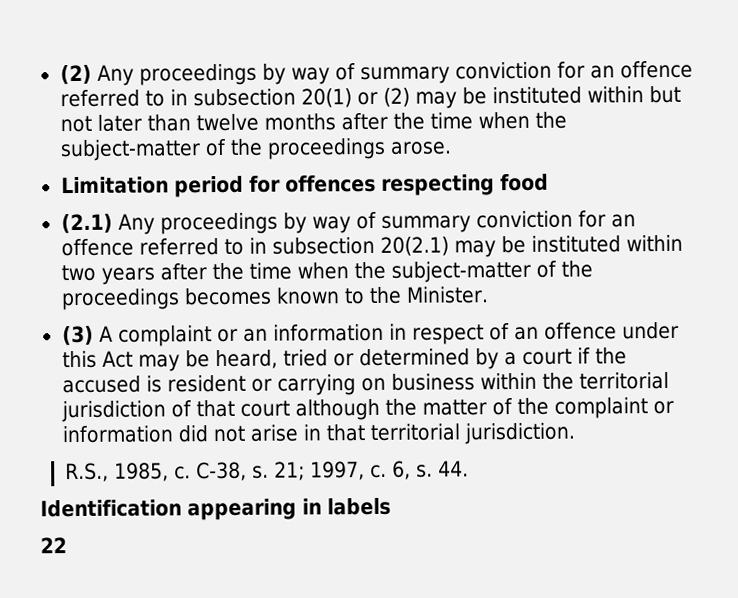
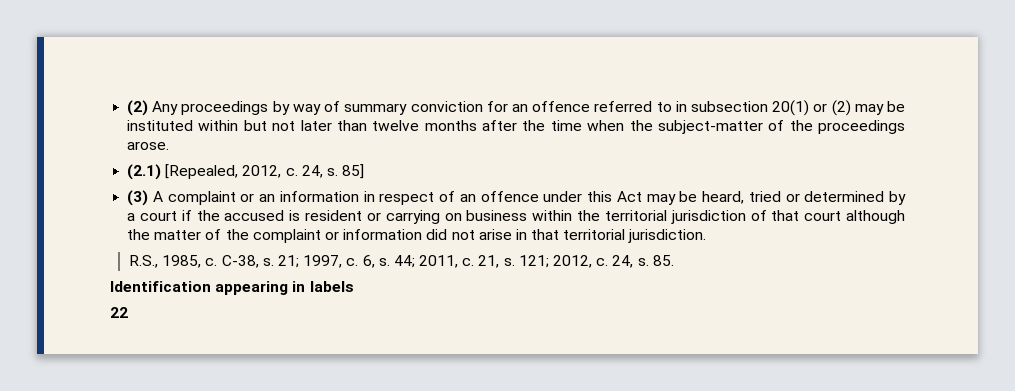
[60,173,549,198] [60,210,636,235] [60,234,683,258] [60,260,593,285] [60,286,489,311] Limitation period for offences respecting food // (2.1) Any proceedings by way of summary conviction for an offence referred to in subsection 20(2.1) may be instituted within two years after the time when the subject-matter of the proceedings becomes known to the Minister. -> [127,164,365,180] (2.1) [Repealed, 2012, c. 24, s. 85]
[438,460,470,477] 44. -> [393,255,674,268] 44; 2011, c. 21, s. 121; 2012, c. 24, s. 85.

